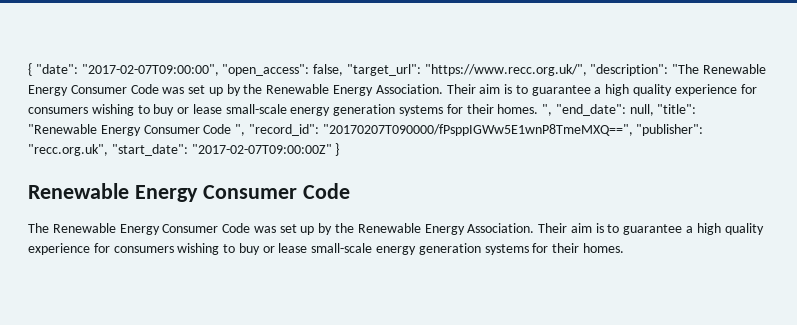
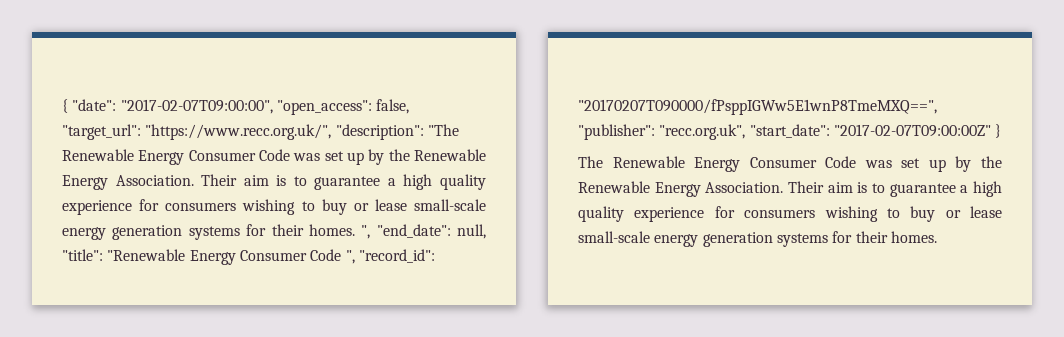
[28,183,350,202] // Renewable Energy Consumer Code -> (1002, 131) none

